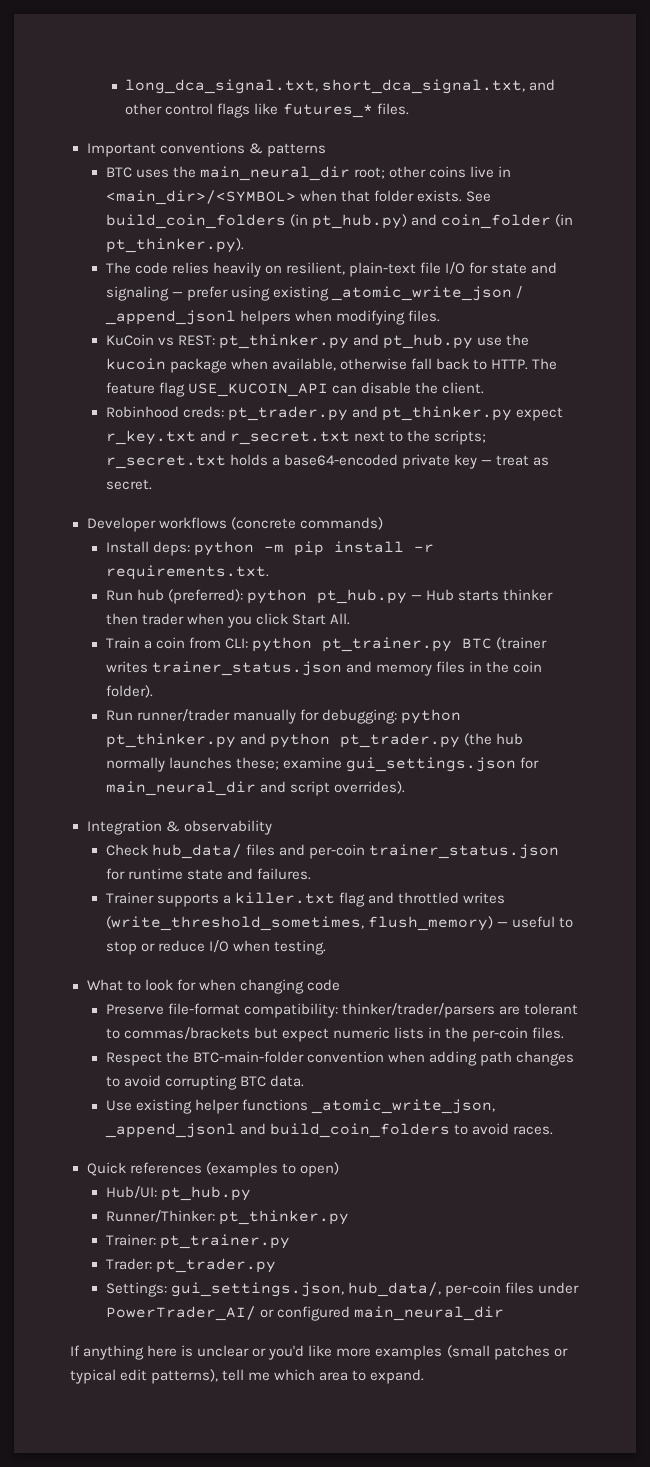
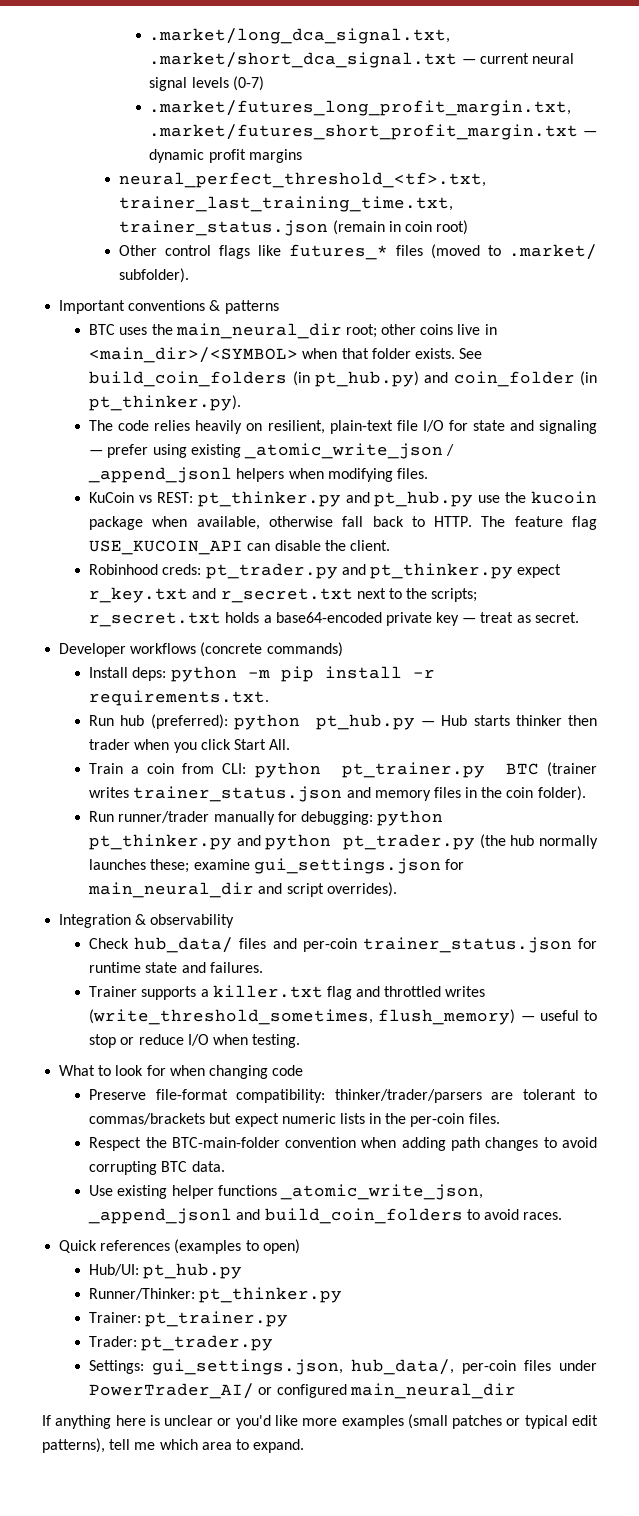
[125,79,556,94] [125,103,409,118] long_dca_signal.txt, short_dca_signal.txt, and other control flags like futures_* files. -> [149,28,451,44] [149,52,575,68] [149,76,264,91] [149,100,572,116] [149,124,597,140] [149,149,302,163] [119,172,487,188] [119,196,454,212] [119,220,469,236] [119,244,597,260] [119,268,190,283] .market/long_dca_signal.txt, .market/short_dca_signal.txt — current neural signal levels (0-7) // .market/futures_long_profit_margin.txt, .market/futures_short_profit_margin.txt — dynamic profit margins // neural_perfect_threshold_<tf>.txt, trainer_last_training_time.txt, trainer_status.json (remain in coin root) // Other control flags like futures_* files (moved to .market/ subfolder).

